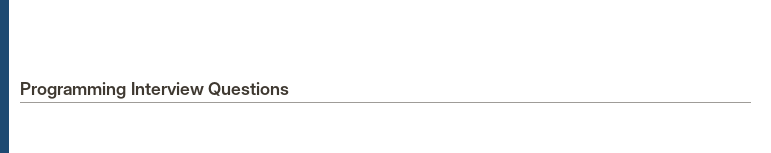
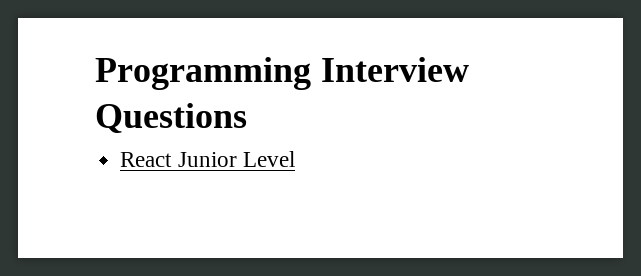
(290, 89) none -> [120,151,295,167] // React Junior Level

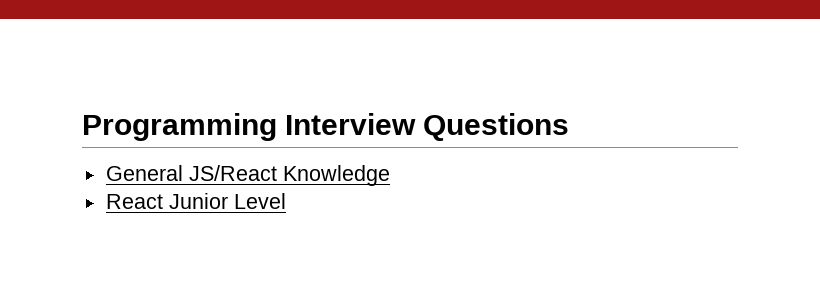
(247, 118) none -> [105,165,390,186] // General JS/React Knowledge

